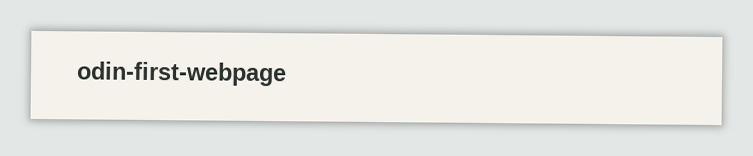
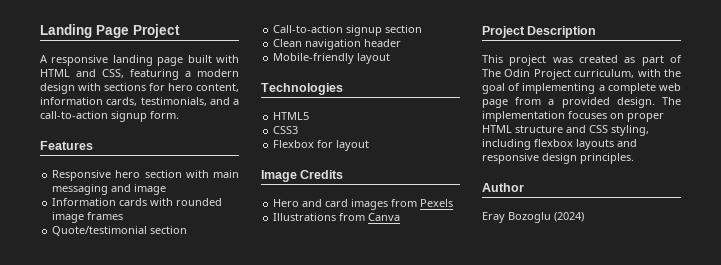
[76,61,287,87] odin-first-webpage -> [40,24,180,38] [40,55,240,66] [40,69,239,80] [40,83,239,94] [40,97,239,106] [40,111,179,122] [40,141,93,150] [52,170,239,181] [52,184,167,195] [52,198,223,206] [52,212,124,223] [52,226,188,236] [273,25,423,36] [273,39,402,50] [273,53,391,64] [261,83,343,95] [273,112,310,120] [273,126,299,134] [273,140,370,151] [261,170,344,182] [273,199,454,210] [273,213,401,221] [482,26,597,38] [482,55,682,66] [482,69,681,80] [482,83,681,94] [482,97,681,108] [482,111,664,122] [482,125,649,136] [482,139,637,150] [482,153,634,164] [482,183,524,192] [482,212,584,223] Landing Page Project // A responsive landing page built with HTML and CSS, featuring a modern design with sections for hero content, information cards, testimonials, and a call-to-action signup form. // Features // Responsive hero section with main messaging and image // Information cards with rounded image frames // Quote/testimonial section // Call-to-action signup section // Clean navigation header // Mobile-friendly layout // Technologies // HTML5 // CSS3 // Flexbox for layout // Image Credits // Hero and card images from Pexels // Illustrations from Canva // Project Description // This project was created as part of The Odin Project curriculum, with the goal of implementing a complete web page from a provided design. The implementation focuses on proper HTML structure and CSS styling, including flexbox layouts and responsive design principles. // Author // Eray Bozoglu (2024)

